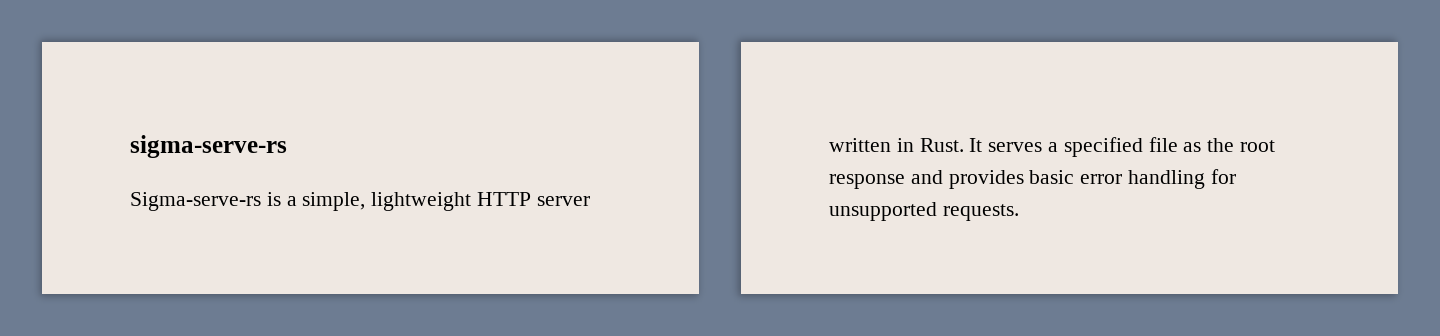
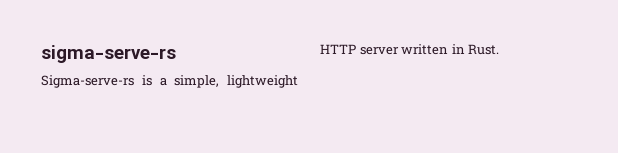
[969,137,1276,157] [829,169,1236,189] [829,202,1019,221] It serves a specified file as the root response and provides basic error handling for unsupported requests. -> (500, 49) none

